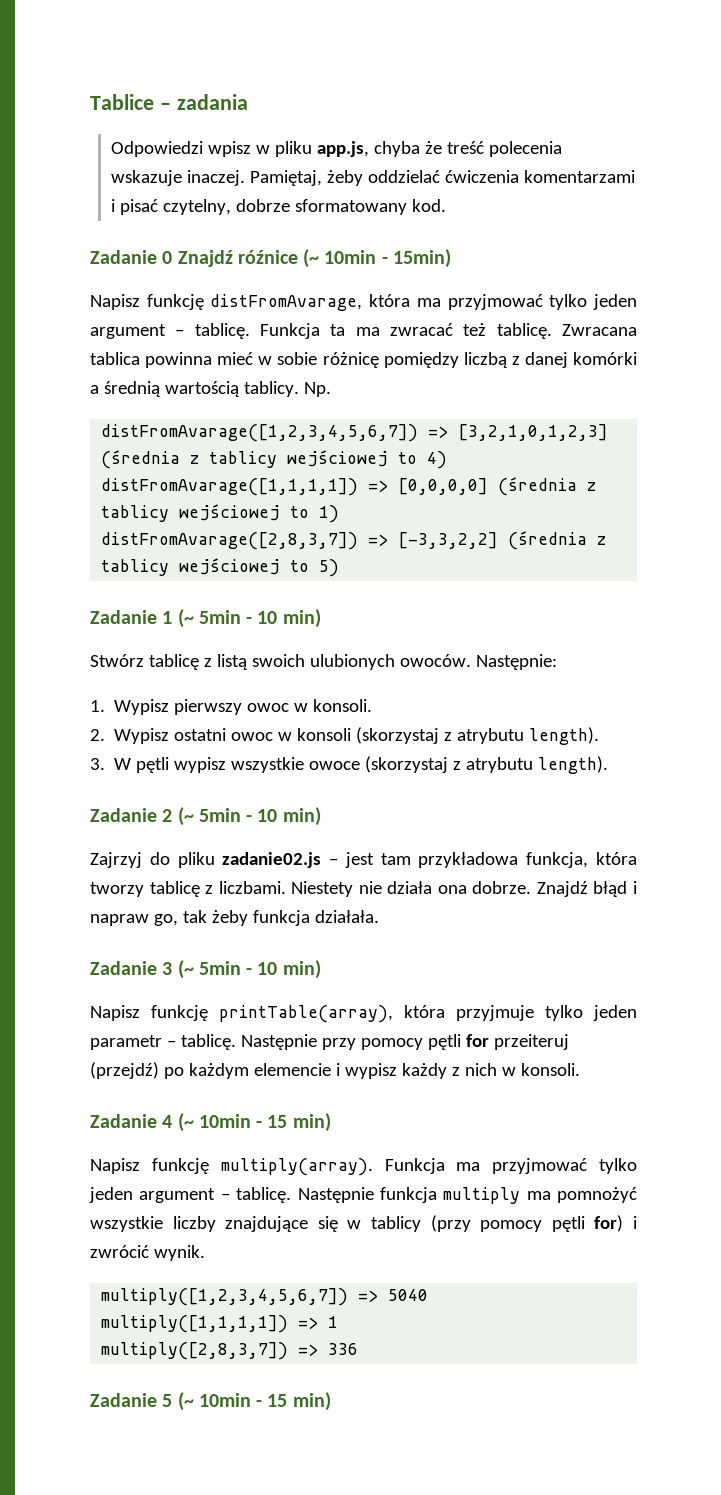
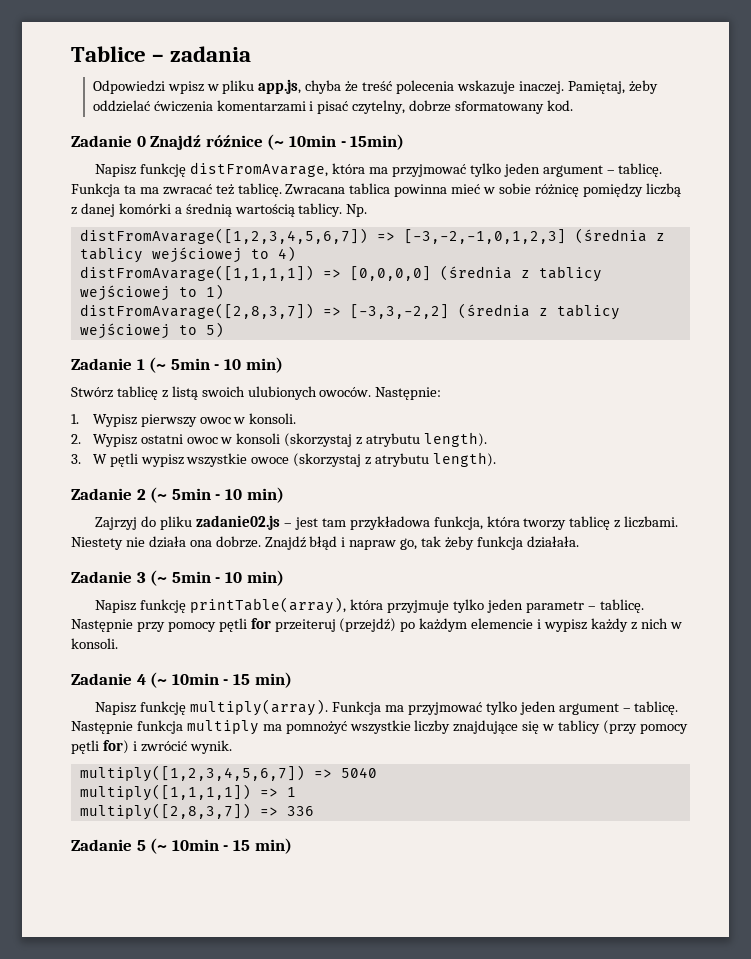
[458,424,609,441] [3,2,1,0,1,2,3] -> [403,229,566,244] [-3,-2,-1,0,1,2,3]
[398,532,499,549] [-3,3,2,2] -> [349,304,449,319] [-3,3,-2,2]

